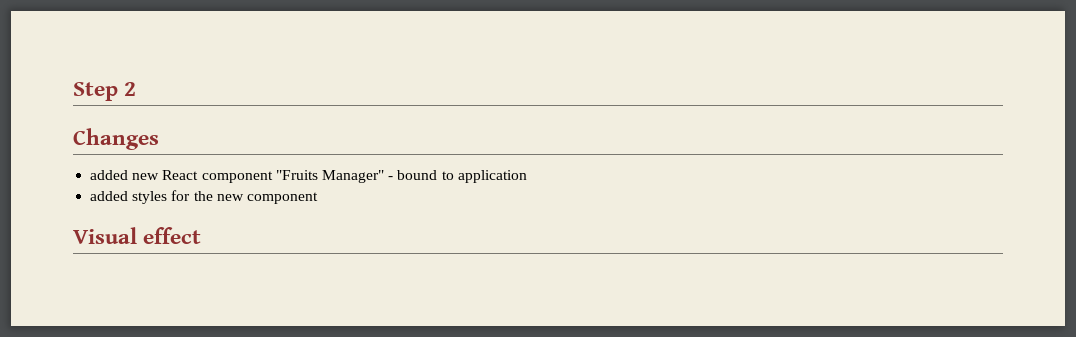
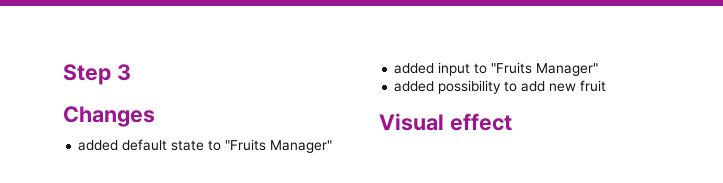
[124,82,137,96] 2 -> [116,64,131,81] 3
[132,170,527,183] [90,190,318,204] new React component "Fruits Manager" - bound to application // added styles for the new component -> [122,139,333,153] [394,62,599,76] [394,80,607,94] default state to "Fruits Manager" // added input to "Fruits Manager" // added possibility to add new fruit

